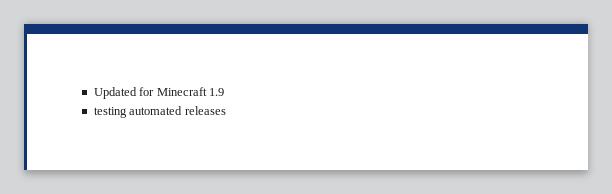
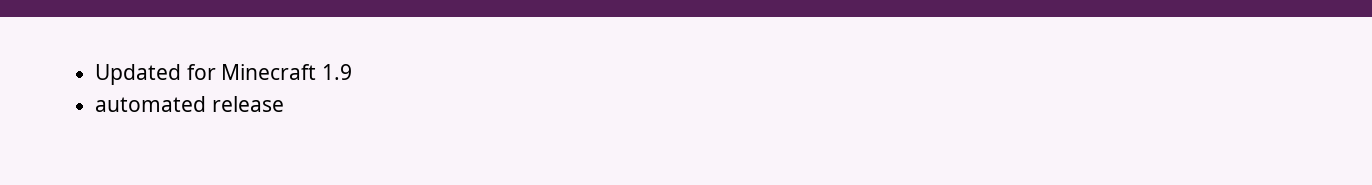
[93,106,226,118] testing automated releases -> [95,96,284,112] automated release

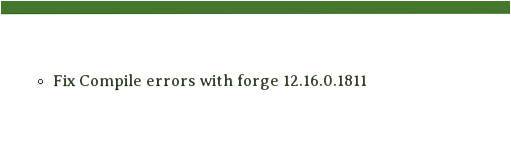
[95,64,353,85] [95,96,284,112] Updated for Minecraft 1.9 // automated release -> [51,73,369,91] Fix Compile errors with forge 12.16.0.1811

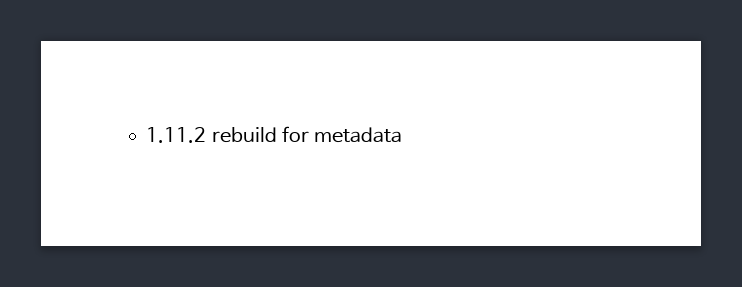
[51,73,369,91] Fix Compile errors with forge 12.16.0.1811 -> [146,126,403,143] 1.11.2 rebuild for metadata

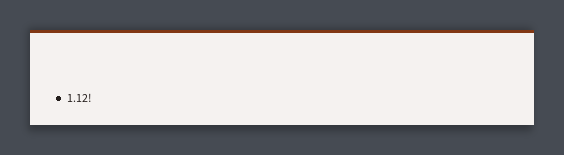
[146,126,403,143] 1.11.2 rebuild for metadata -> [67,93,92,102] 1.12!

